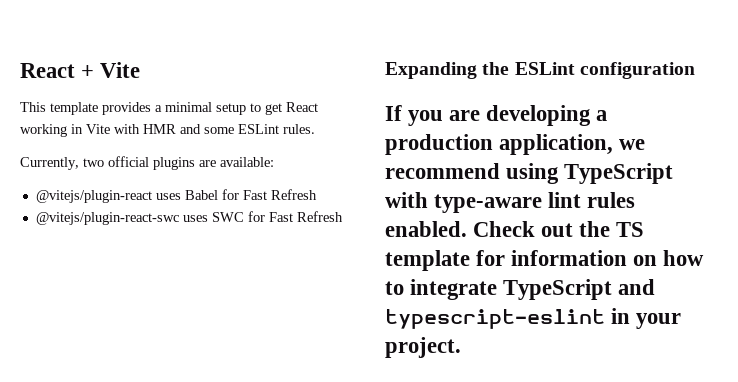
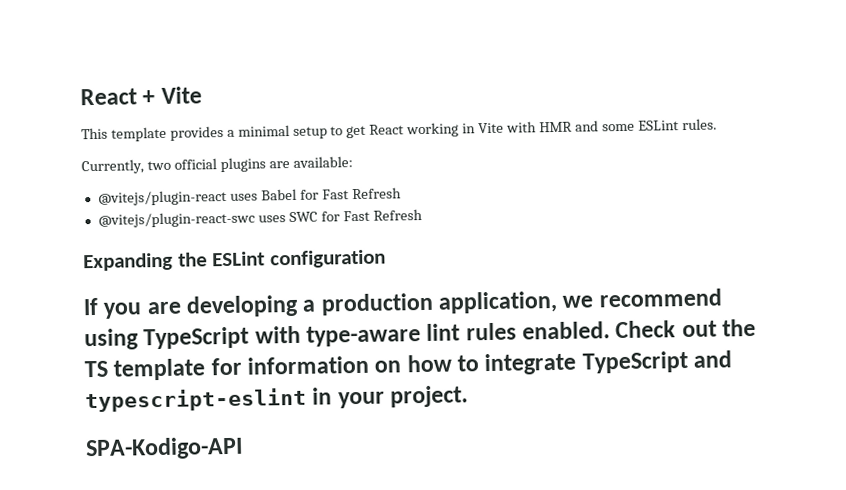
(461, 347) none -> [85,436,243,461] // SPA-Kodigo-API

